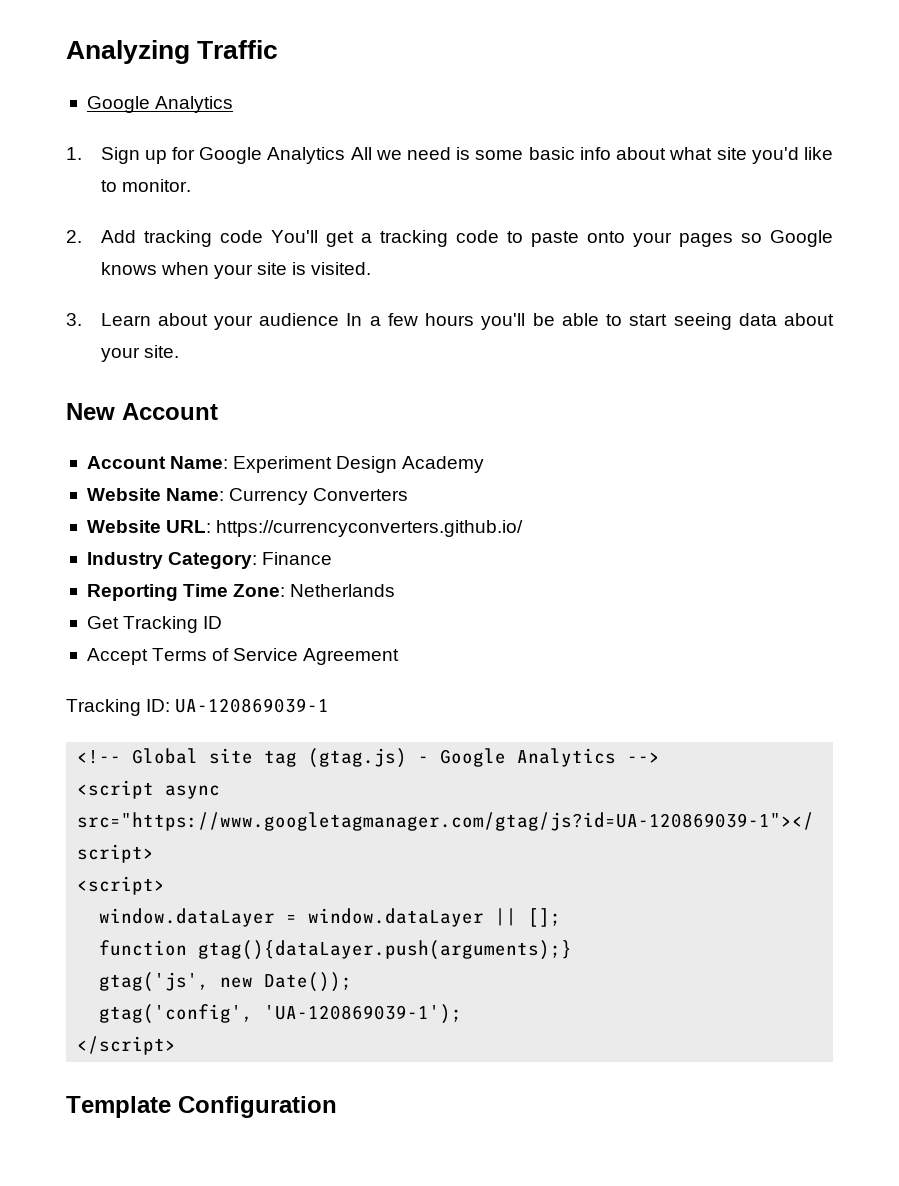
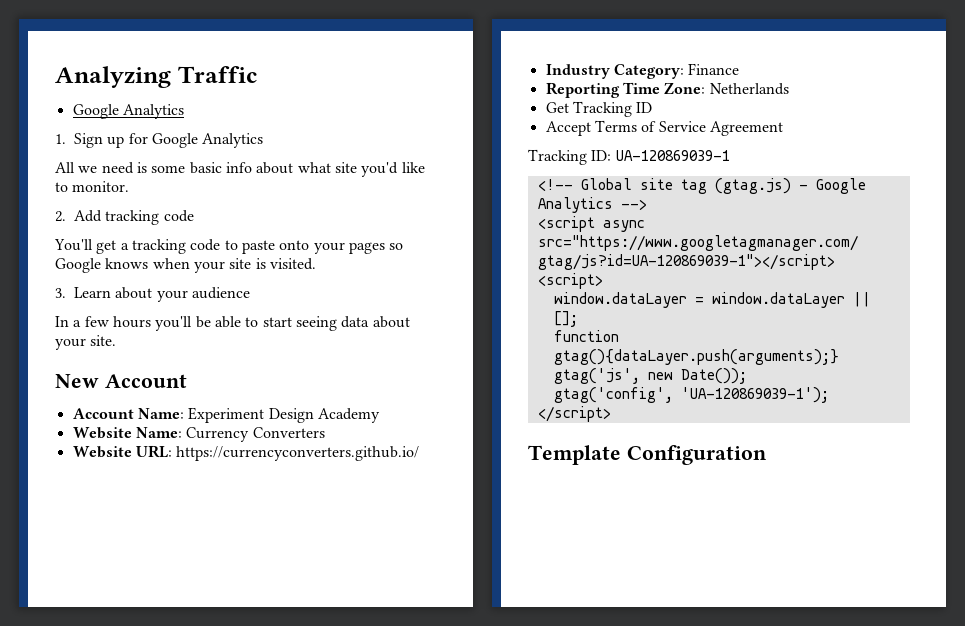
(346, 155) none -> (264, 140) //
(263, 236) none -> (194, 216) //
(340, 319) none -> (250, 293) //

